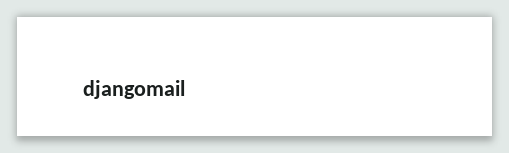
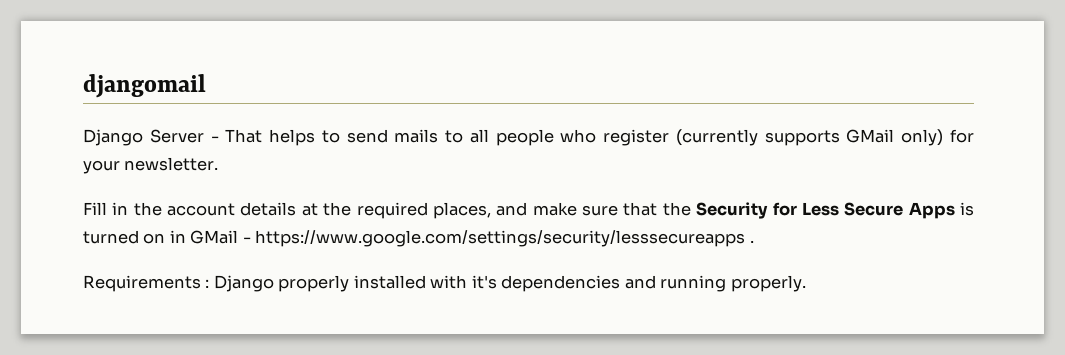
(185, 89) none -> [83,129,974,146] [83,157,219,174] [83,202,974,219] [83,230,754,247] [83,275,806,292] // Django Server - That helps to send mails to all people who register (currently supports GMail only) for your newsletter. // Fill in the account details at the required places, and make sure that the Security for Less Secure Apps is turned on in GMail - https://www.google.com/settings/security/lesssecureapps . // Requirements : Django properly installed with it's dependencies and running properly.

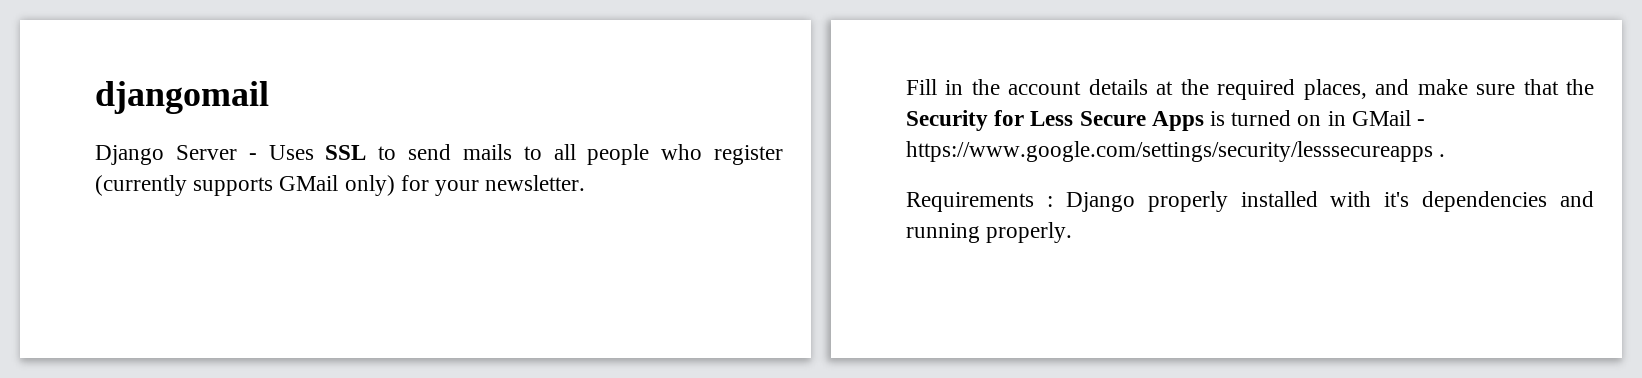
[225,129,316,146] That helps -> [268,145,367,160] Uses SSL

